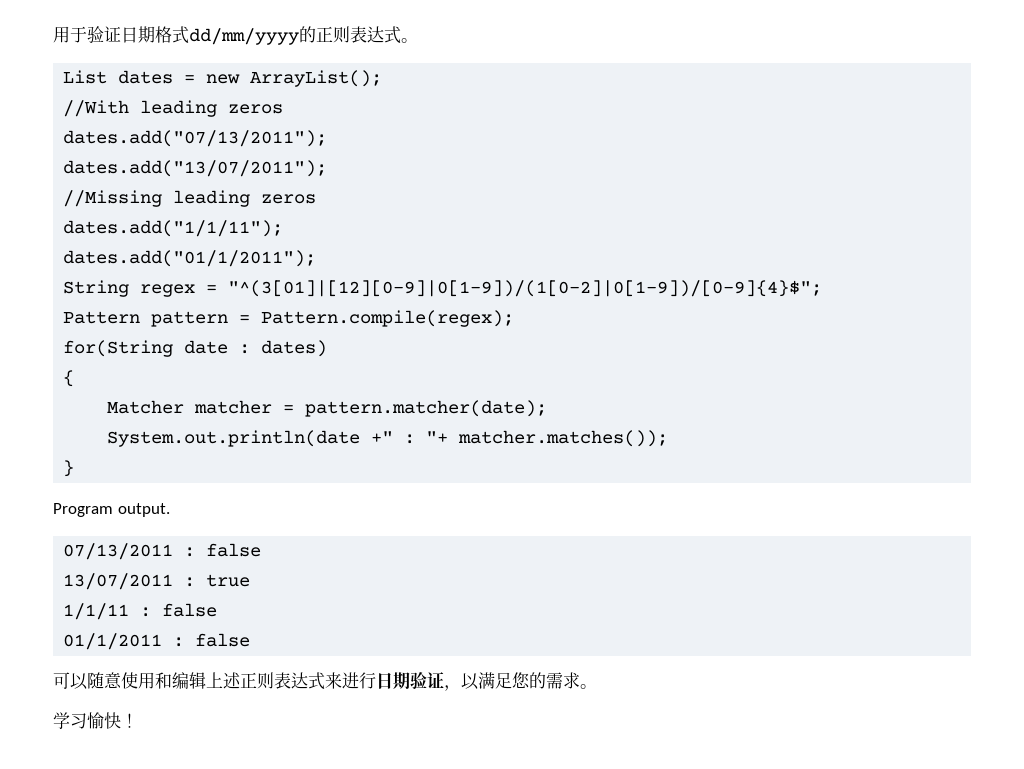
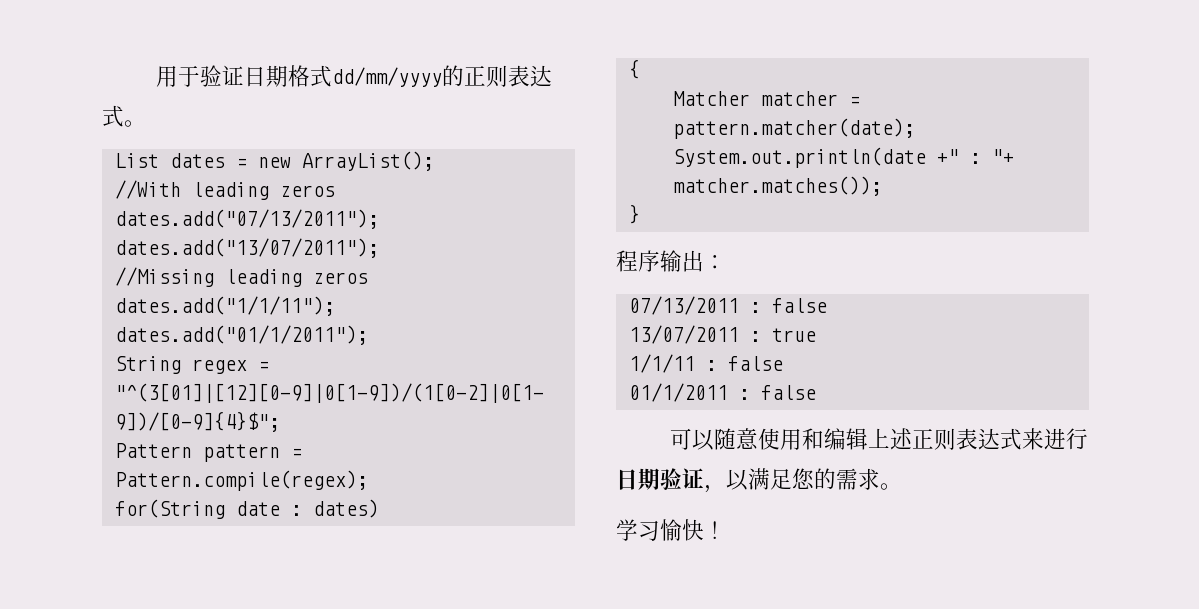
[53,503,170,517] Program output. -> [616,250,726,272] 程序输出：

